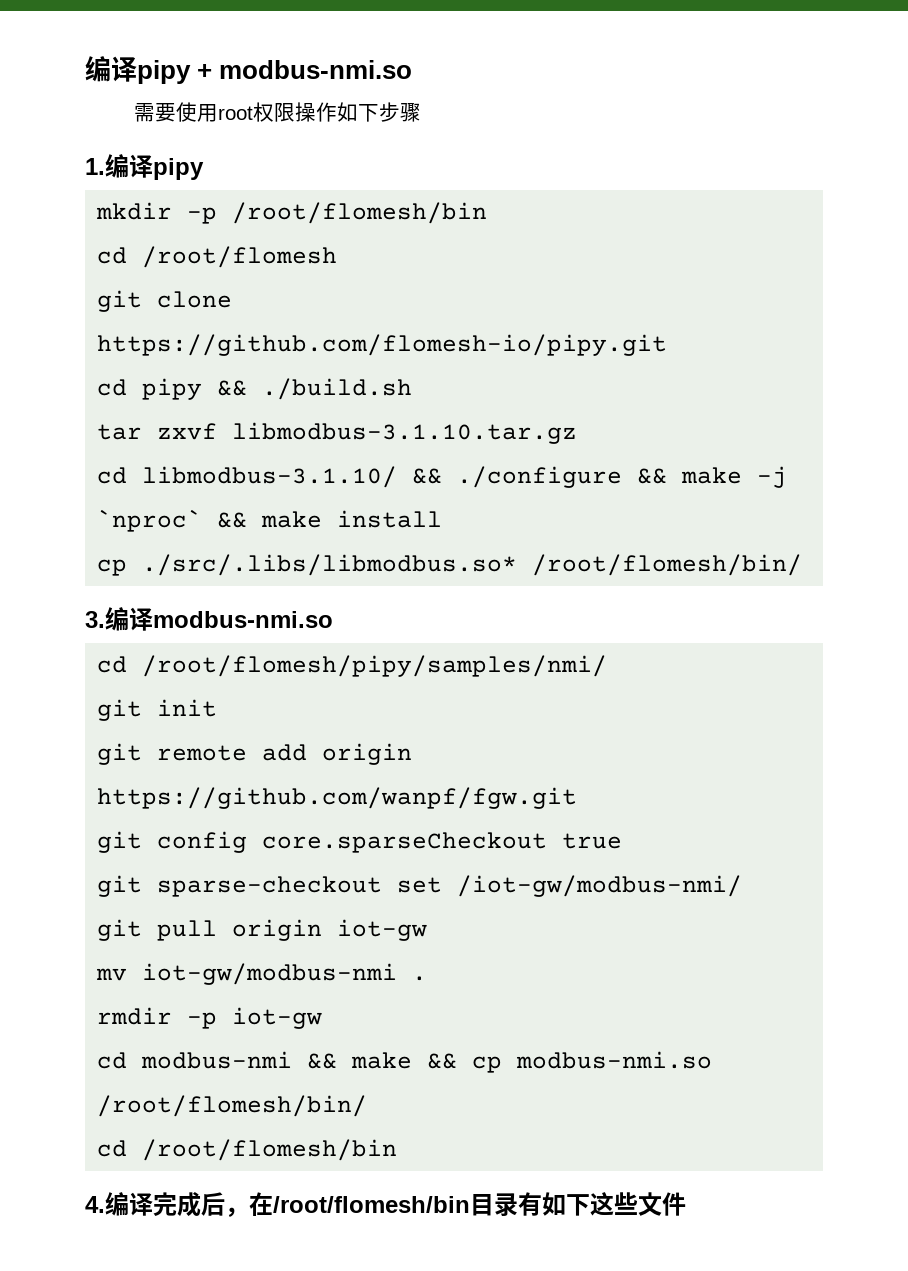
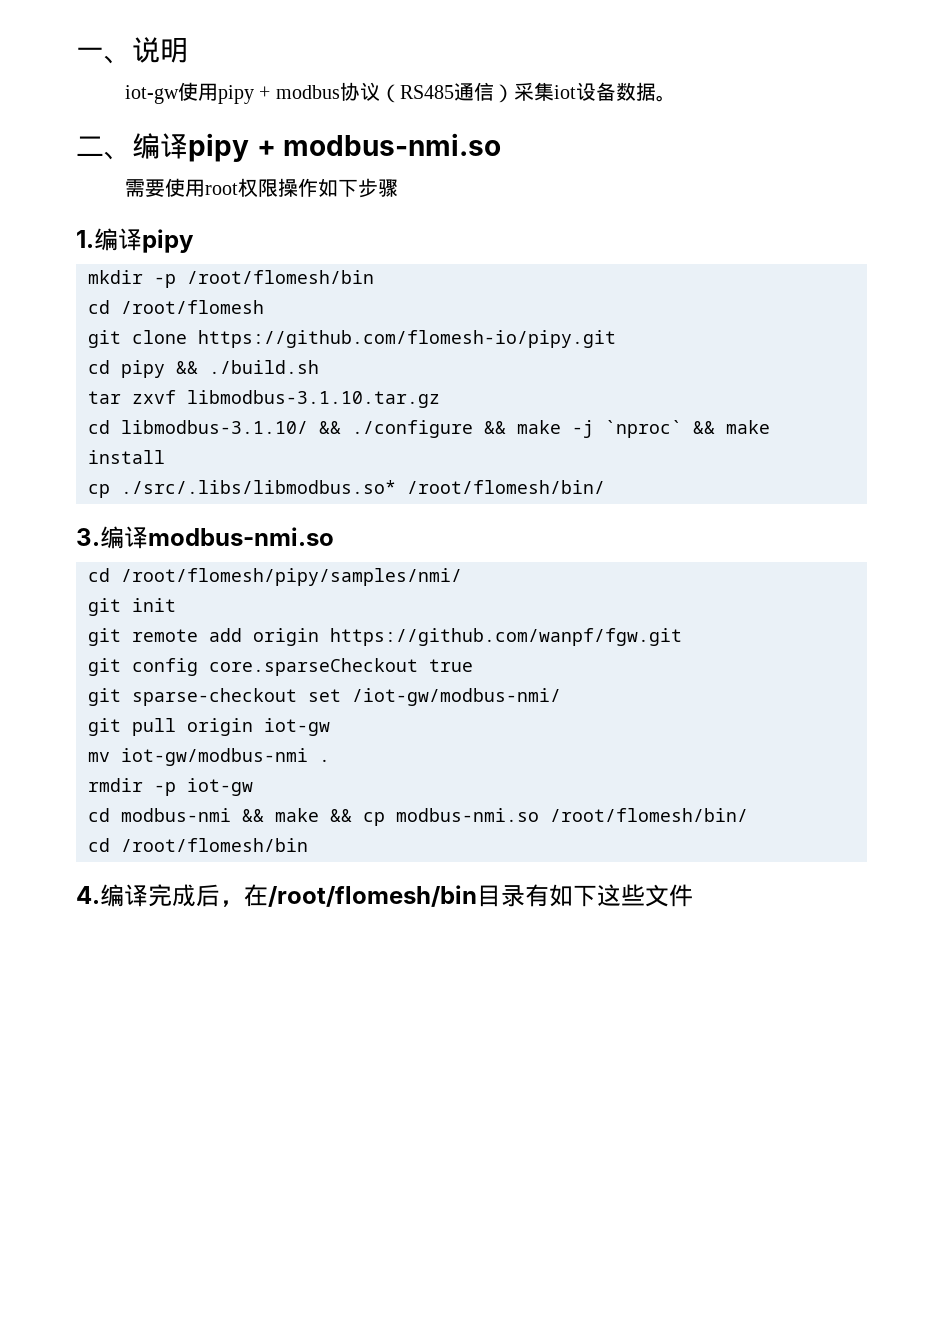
(85, 69) none -> [76,37,188,64] [124,82,676,104] [76,136,132,160] 一、说明 // iot-gw使用pipy + modbus协议（RS485通信）采集iot设备数据。 // 二、

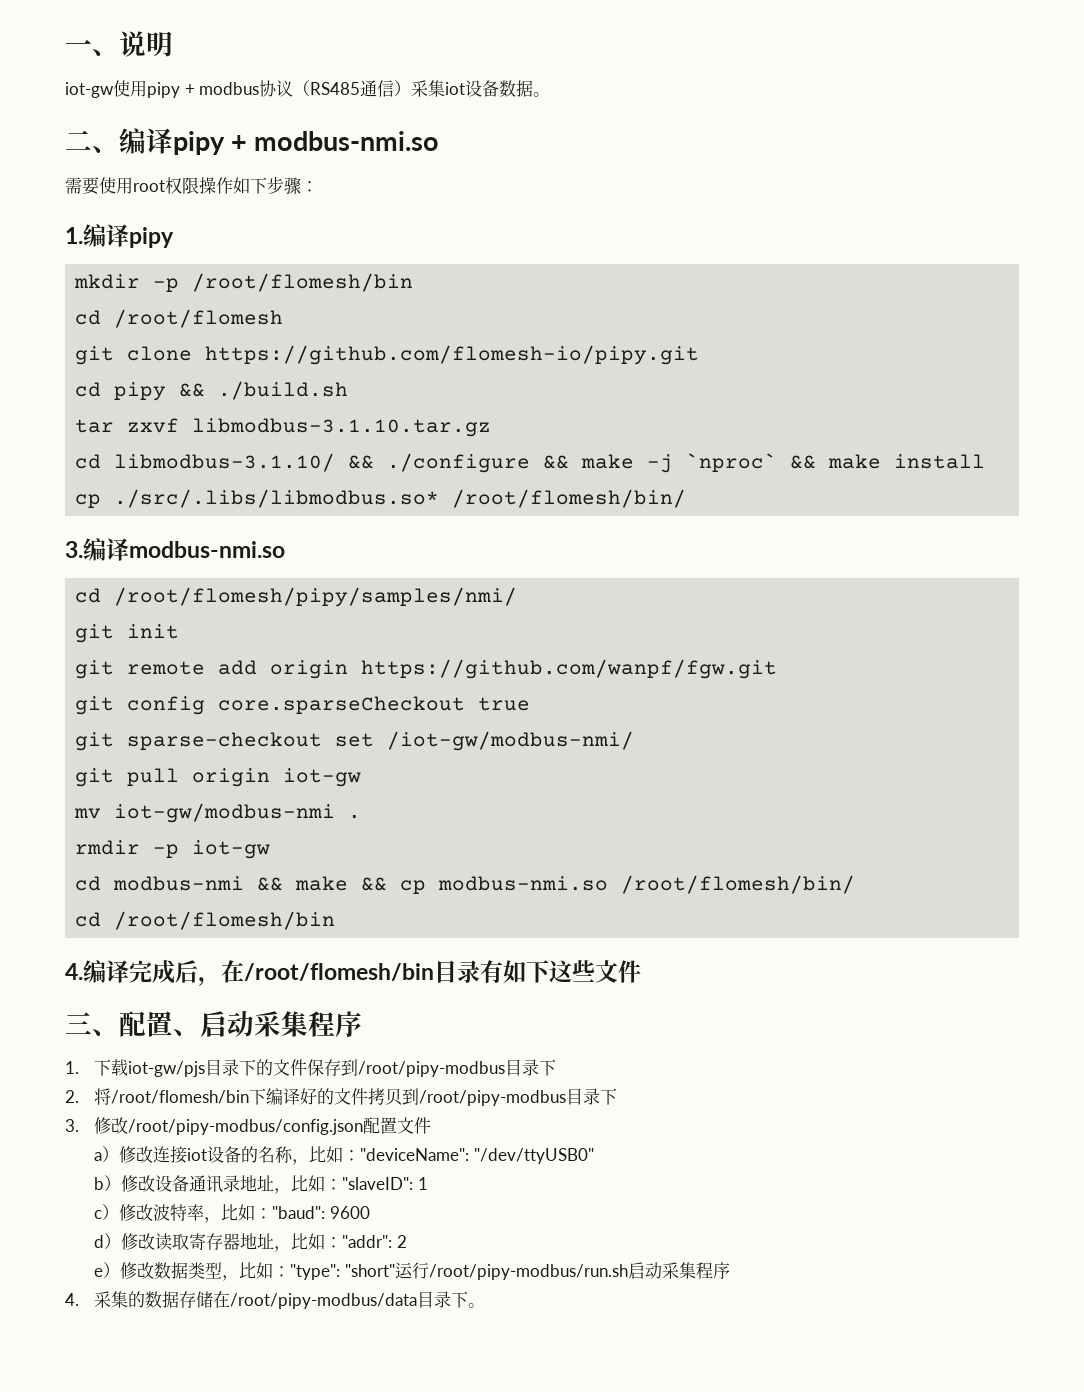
(398, 188) none -> [301,181,318,192] ：
(693, 895) none -> [65,1010,362,1037] [65,1059,557,1077] [65,1088,618,1106] [65,1117,432,1135] [94,1146,594,1165] [94,1175,428,1194] [94,1204,370,1223] [94,1233,407,1252] [94,1262,730,1281] [65,1291,486,1309] // 三、配置、启动采集程序 // 1.下载iot-gw/pjs目录下的文件保存到/root/pipy-modbus目录下 // 2.将/root/flomesh/bin下编译好的文件拷贝到/root/pipy-modbus目录下 // 3.修改/root/pipy-modbus/config.json配置文件 // a）修改连接iot设备的名称，比如："deviceName": "/dev/ttyUSB0" // b）修改设备通讯录地址，比如："slaveID": 1 // c）修改波特率，比如："baud": 9600 // d）修改读取寄存器地址，比如："addr": 2 // e）修改数据类型，比如："type": "short"运行/root/pipy-modbus/run.sh启动采集程序 // 4.采集的数据存储在/root/pipy-modbus/data目录下。

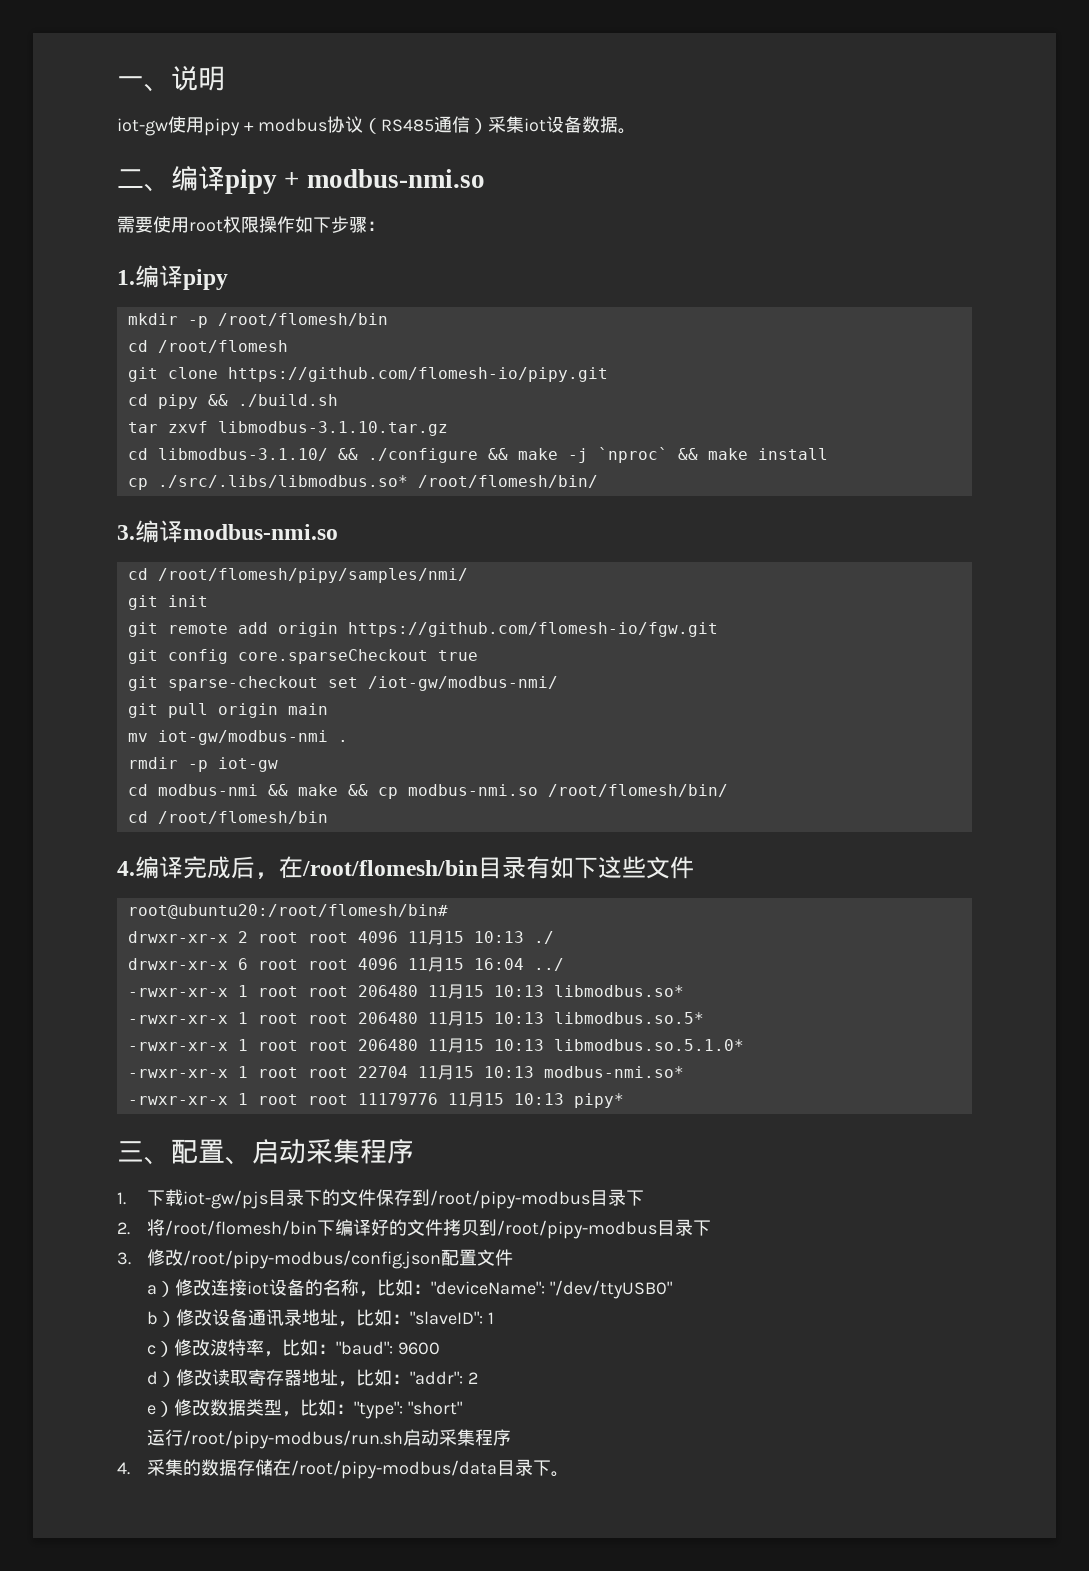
[361,659,778,679] https://github.com/wanpf/fgw.git -> [347,622,718,637] https://github.com/flomesh-io/fgw.git
[283,768,362,787] iot-gw -> [287,703,328,715] main
(641, 971) none -> [127,904,448,919] [127,930,554,945] [127,957,564,972] [127,984,684,999] [127,1011,704,1026] [127,1038,744,1053] [127,1065,684,1080] [127,1092,624,1108] // root@ubuntu20:/root/flomesh/bin# // drwxr-xr-x 2 root root 4096 11月15 10:13 ./ // drwxr-xr-x 6 root root 4096 11月15 16:04 ../ // -rwxr-xr-x 1 root root 206480 11月15 10:13 libmodbus.so* // -rwxr-xr-x 1 root root 206480 11月15 10:13 libmodbus.so.5* // -rwxr-xr-x 1 root root 206480 11月15 10:13 libmodbus.so.5.1.0* // -rwxr-xr-x 1 root root 22704 11月15 10:13 modbus-nmi.so* // -rwxr-xr-x 1 root root 11179776 11月15 10:13 pipy*
(395, 1270) none -> (463, 1408) //

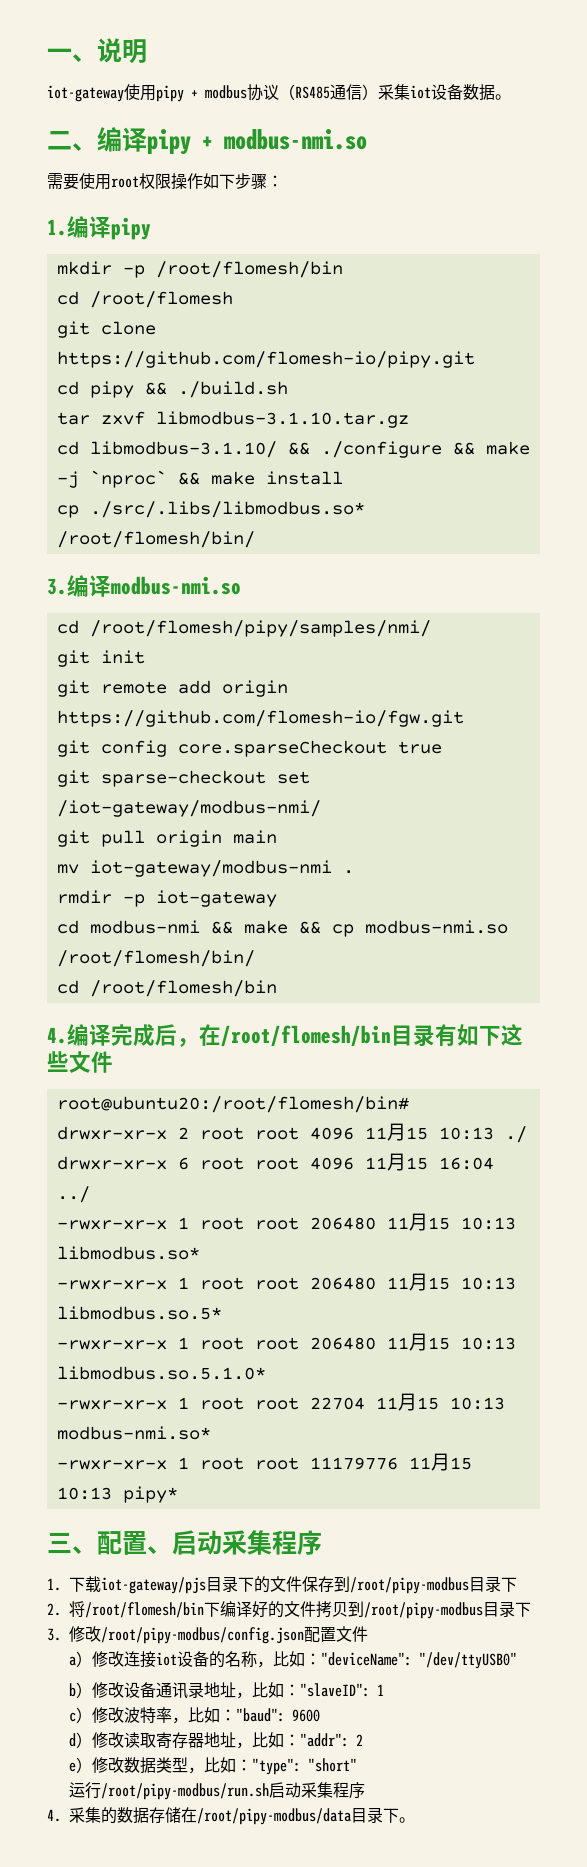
[117,118,168,136] iot-gw -> [47,85,124,102] iot-gateway
[367,676,558,691] /iot-gw/modbus-nmi/ -> [56,800,321,817] /iot-gateway/modbus-nmi/
[157,730,328,745] iot-gw/modbus-nmi -> [89,860,332,877] iot-gateway/modbus-nmi
[217,757,278,772] iot-gw -> [155,890,277,907] iot-gateway
[183,1190,269,1209] iot-gw/pjs -> [101,1577,206,1594] iot-gateway/pjs

